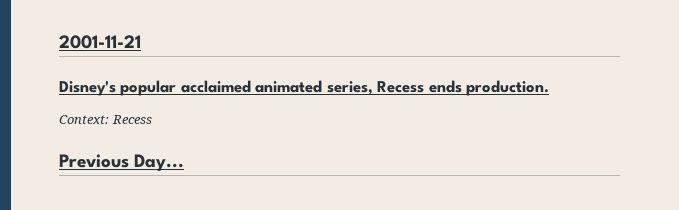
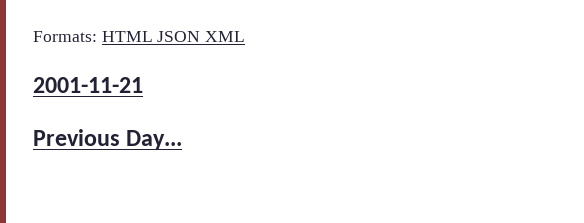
[59,35,141,49] [59,80,550,96] [59,115,152,124] 2001-11-21 // Disney's popular acclaimed animated series, Recess ends production. // Context: Recess -> [33,31,246,42] [33,77,143,93] Formats: HTML JSON XML // 2001-11-21

